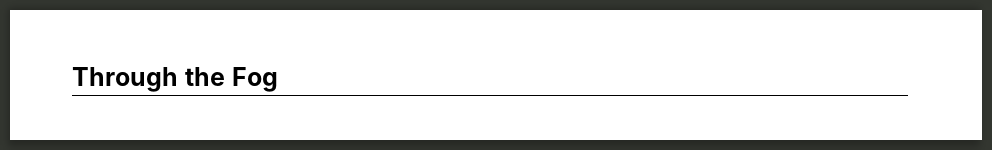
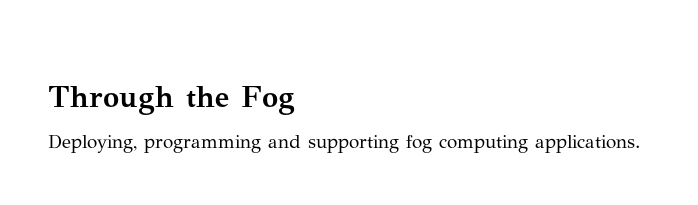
(278, 79) none -> [48,134,640,153] // Deploying, programming and supporting fog computing applications.

